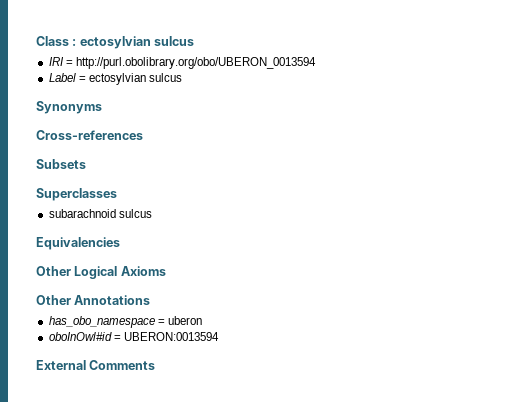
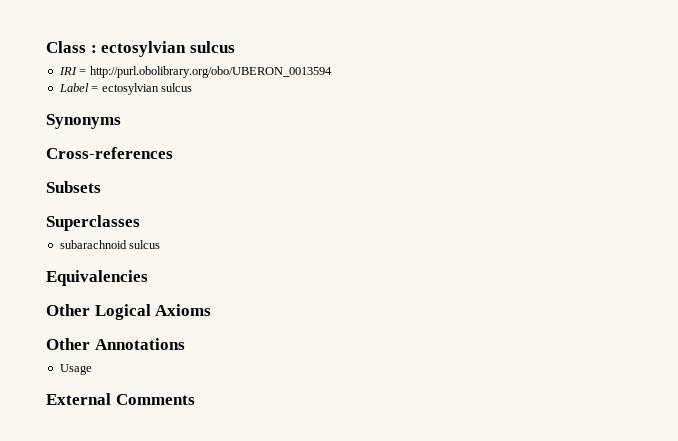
[48,316,202,328] [48,332,219,341] has_obo_namespace = uberon // oboInOwl#id = UBERON:0013594 -> [59,364,92,375] Usage

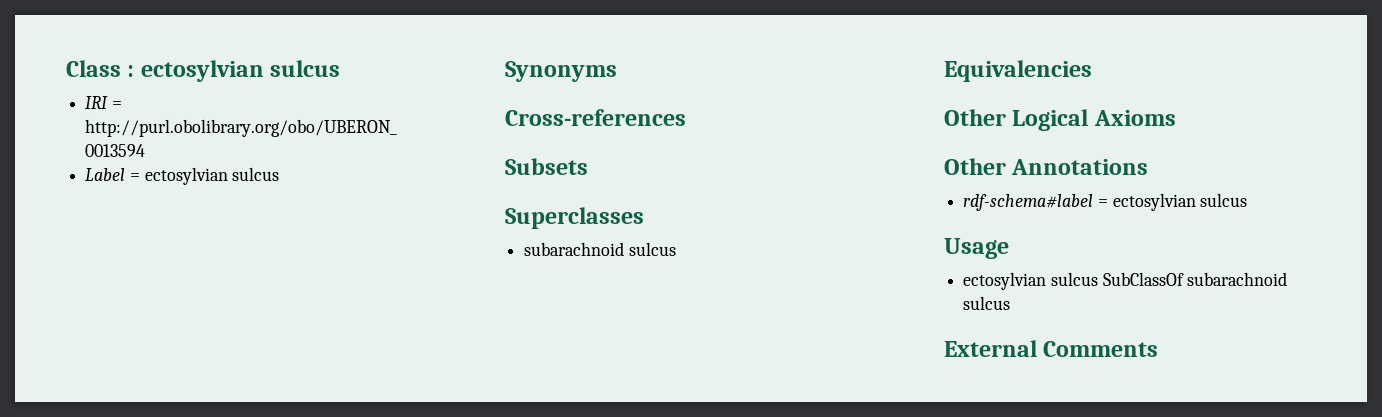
[59,364,92,375] Usage -> [963,193,1248,211] [944,238,1009,259] [963,272,1288,290] [963,296,1011,310] rdf-schema#label = ectosylvian sulcus // Usage // ectosylvian sulcus SubClassOf subarachnoid sulcus

